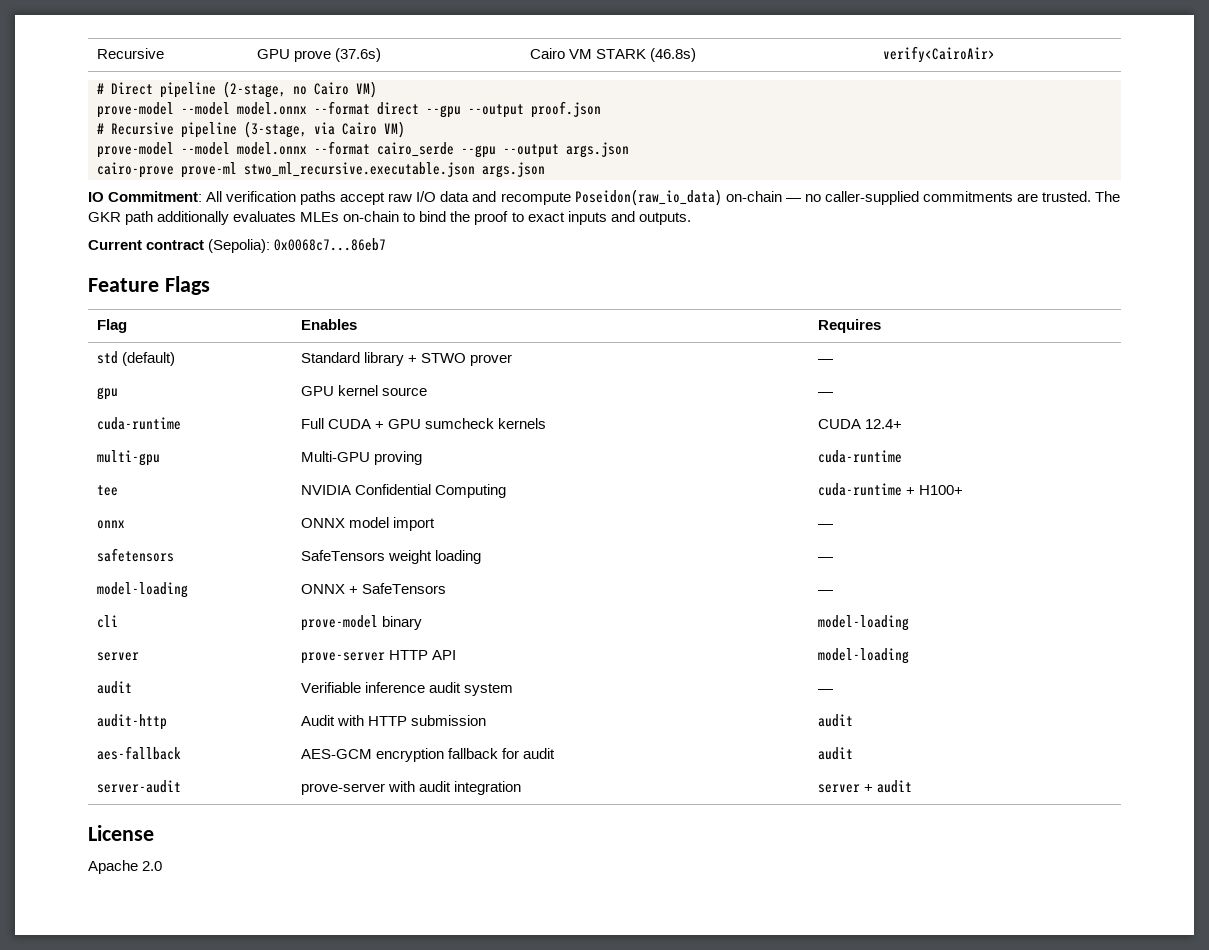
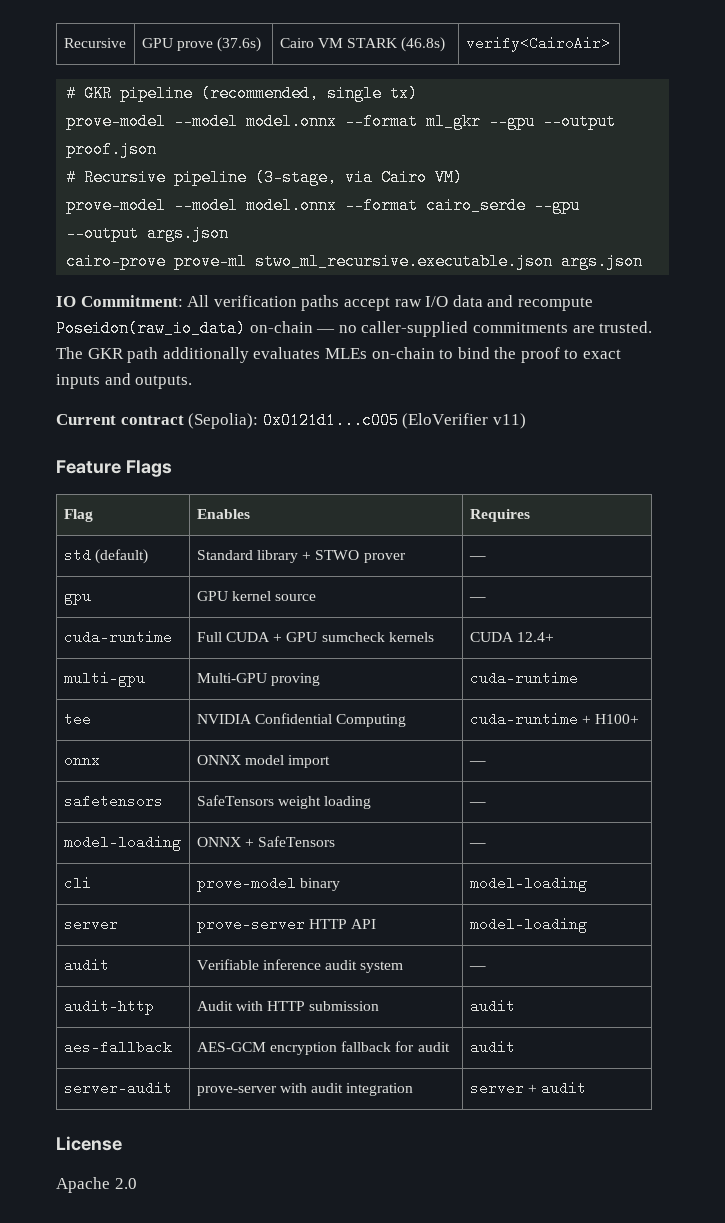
[111,81,377,98] [97,101,419,118] Direct pipeline (2-stage, no Cairo VM) // prove-model --model model.onnx --format direct -> [84,85,419,102] [66,113,482,130] GKR pipeline (recommended, single tx) // prove-model --model model.onnx --format ml_gkr
[274,238,387,251] 0x0068c7...86eb7 -> [262,412,526,429] 0x0121d1...c005 (EloVerifier v11)

